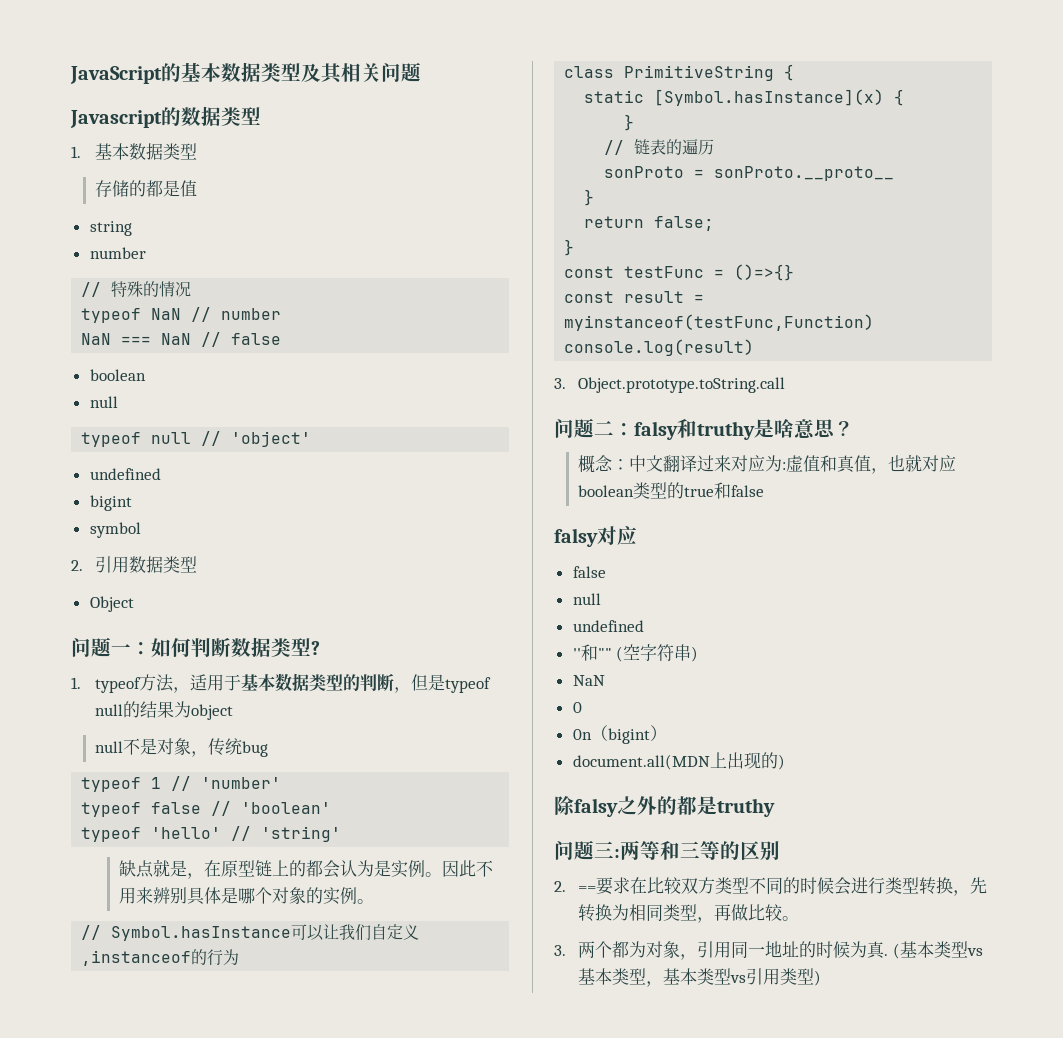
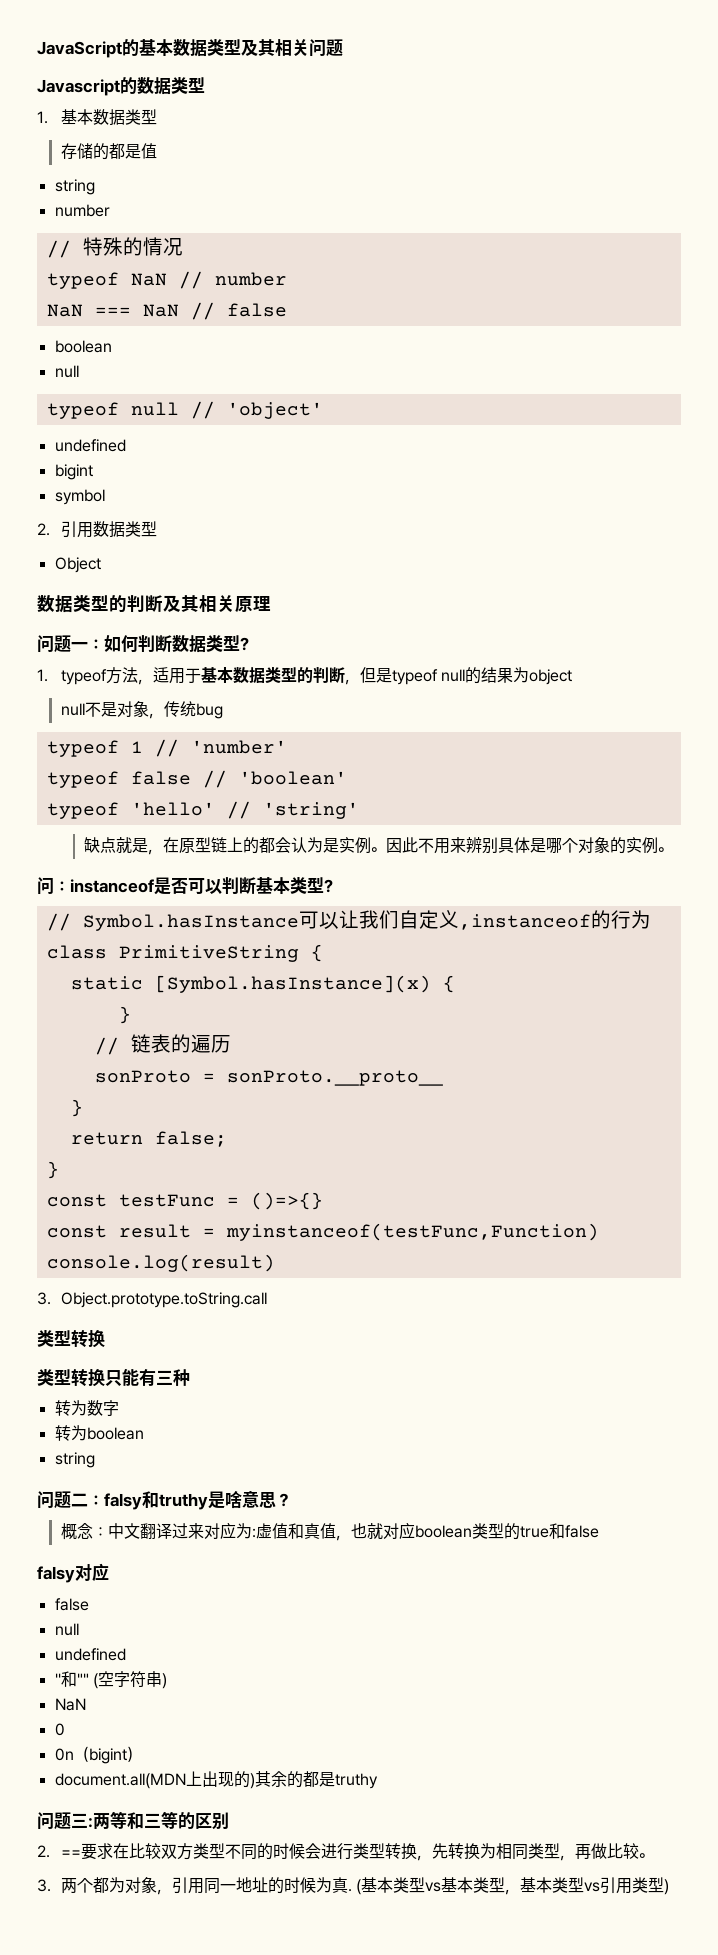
(134, 604) none -> [37,595,271,613] // 数据类型的判断及其相关原理
(375, 901) none -> [37,877,333,895] // 问：instanceof是否可以判断基本类型?
(786, 385) none -> [37,1330,105,1348] [37,1368,190,1387] [54,1400,119,1416] [54,1425,144,1441] [54,1452,95,1468] // 类型转换 // 类型转换只能有三种 // 转为数字 // 转为boolean // string
[554,796,657,817] // 除falsy之外 -> [254,1771,287,1788] 其余

